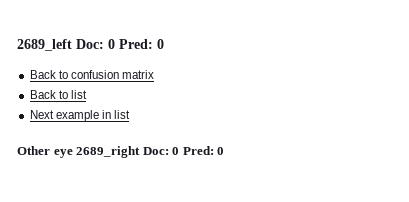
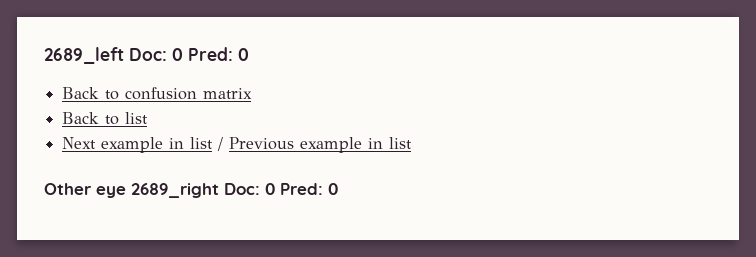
(130, 114) none -> [217,137,413,153] / Previous example in list

